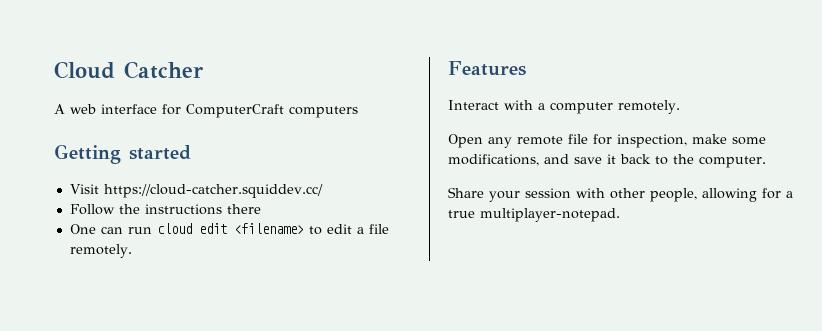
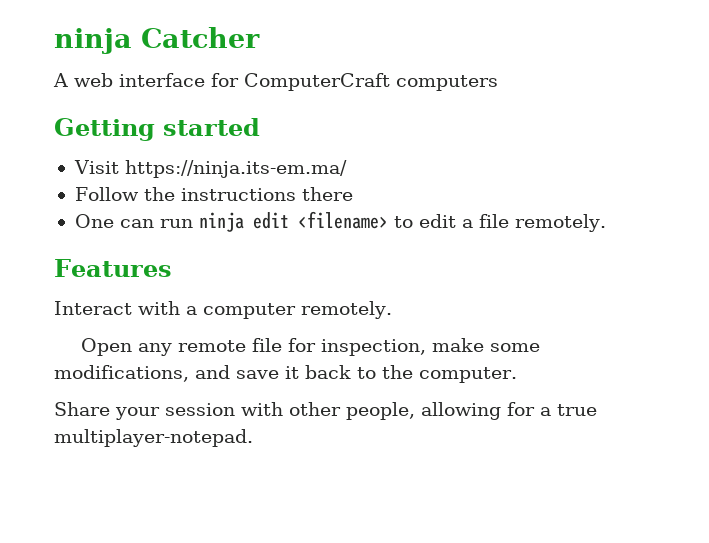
[54,61,115,79] Cloud -> [54,28,132,54] ninja
[103,184,323,198] https://cloud-catcher.squiddev.cc/ -> [124,160,347,178] https://ninja.its-em.ma/
[156,223,192,234] cloud -> [198,212,244,232] ninja

